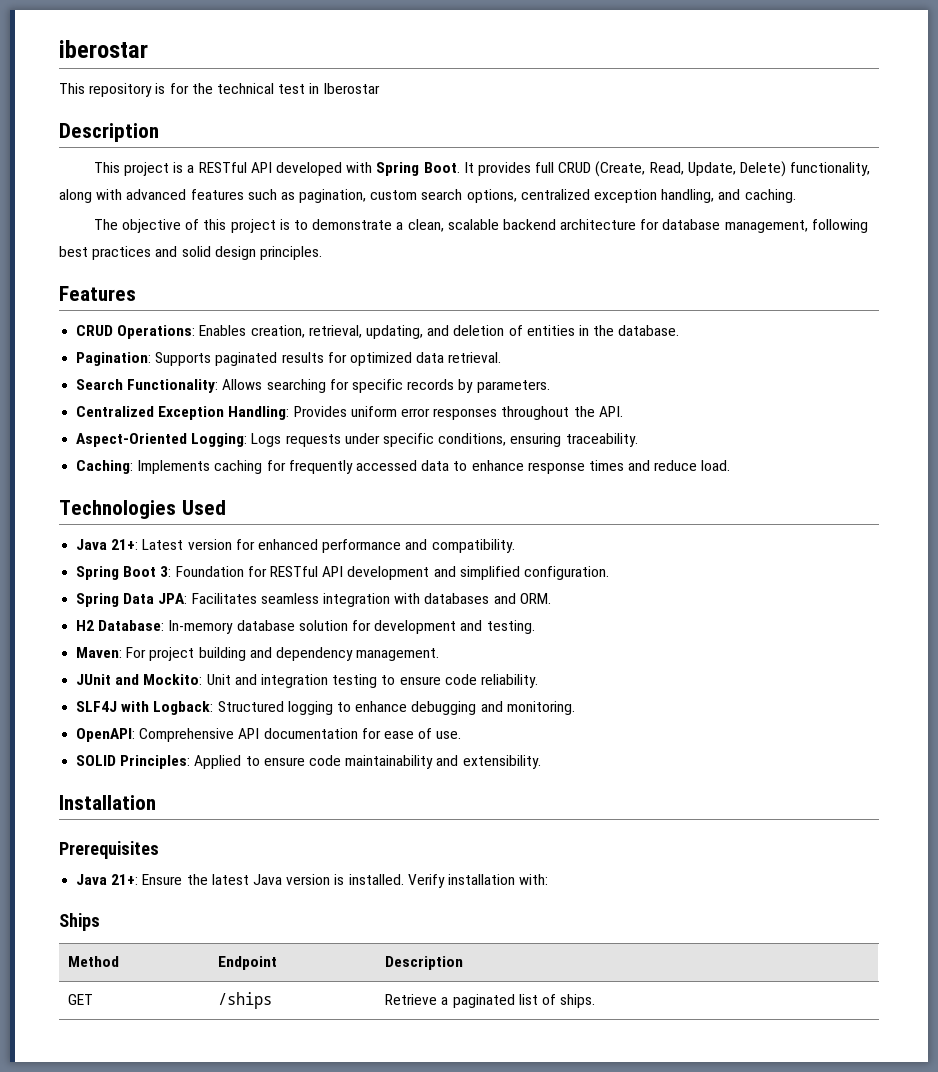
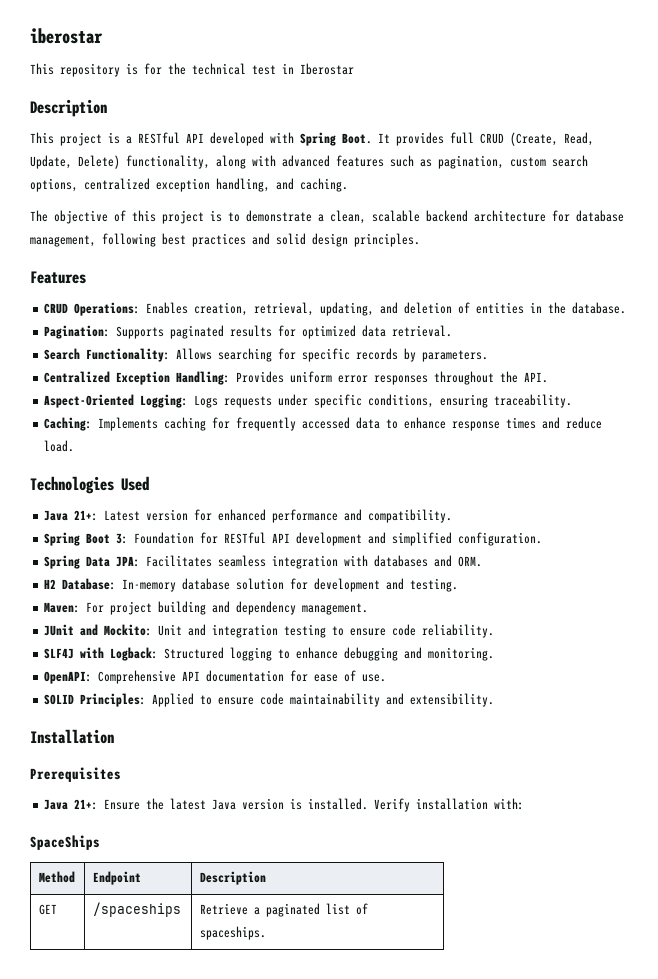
[59,913,100,931] Ships -> [30,835,100,850] SpaceShips
[218,992,273,1009] /ships -> [92,902,181,917] /spaceships
[560,994,596,1008] ships. -> [199,926,266,940] spaceships.

